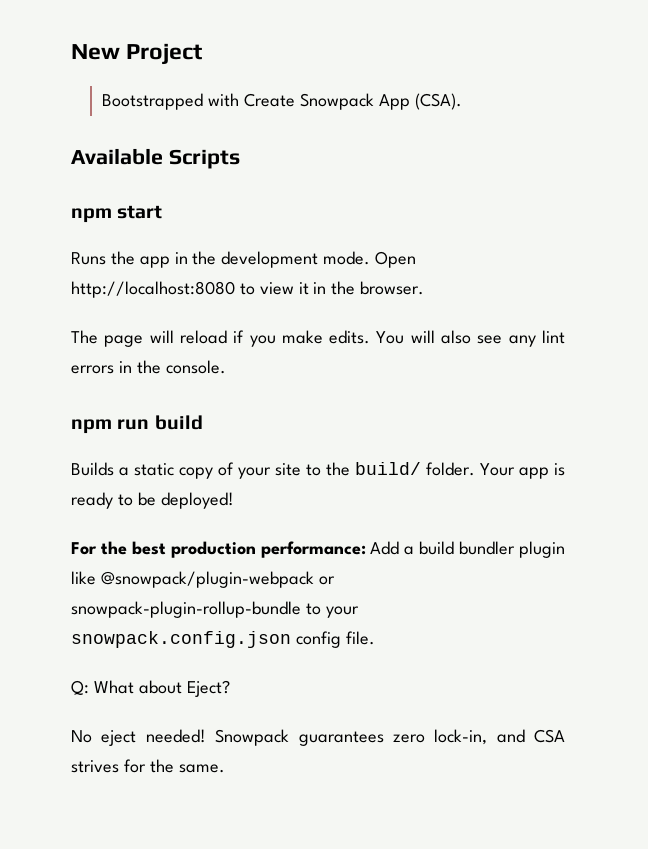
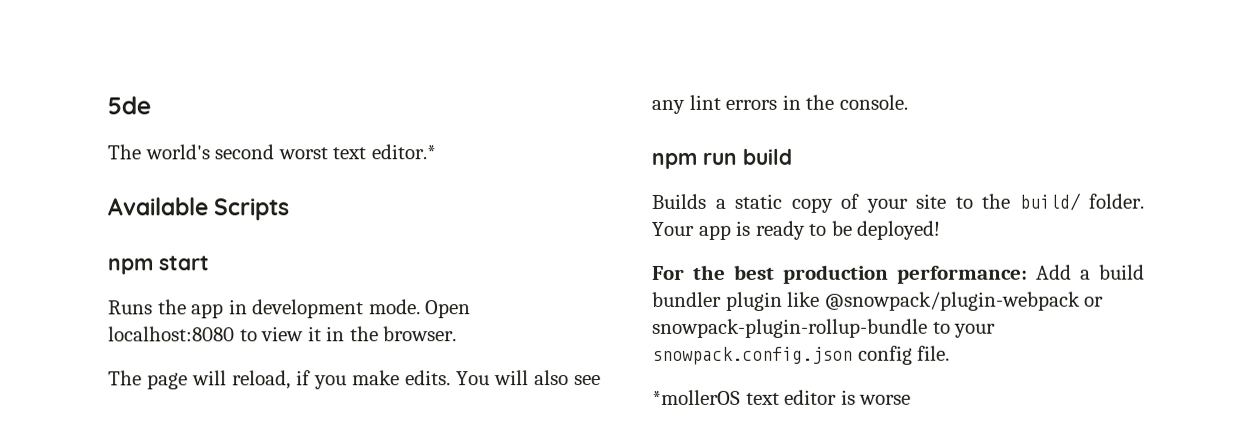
[71,43,203,65] [102,93,462,110] New Project // Bootstrapped with Create Snowpack App (CSA). -> [107,96,151,115] [107,144,436,160] 5de // The world's second worst text editor.*
[192,251,217,265] the -> (248, 307) none
[71,281,235,298] http://localhost:8080 -> [108,326,235,342] localhost:8080
[179,330,227,344] reload -> [232,370,291,390] reload,
[71,680,230,697] [71,729,565,746] [71,759,225,773] Q: What about Eject? // No eject needed! Snowpack guarantees zero lock-in, and CSA strives for the same. -> [652,389,912,405] *mollerOS text editor is worse

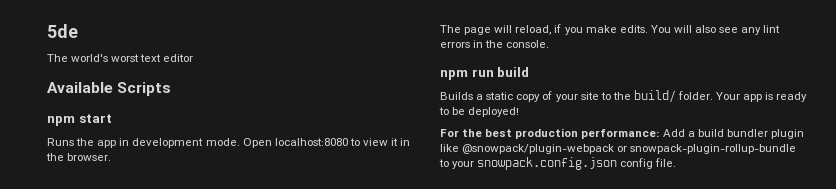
[214,144,275,160] second -> (109, 58) none
[370,144,436,160] editor.* -> [163,54,194,62] editor
[652,389,912,405] // *mollerOS text editor is worse -> (677, 162) none

